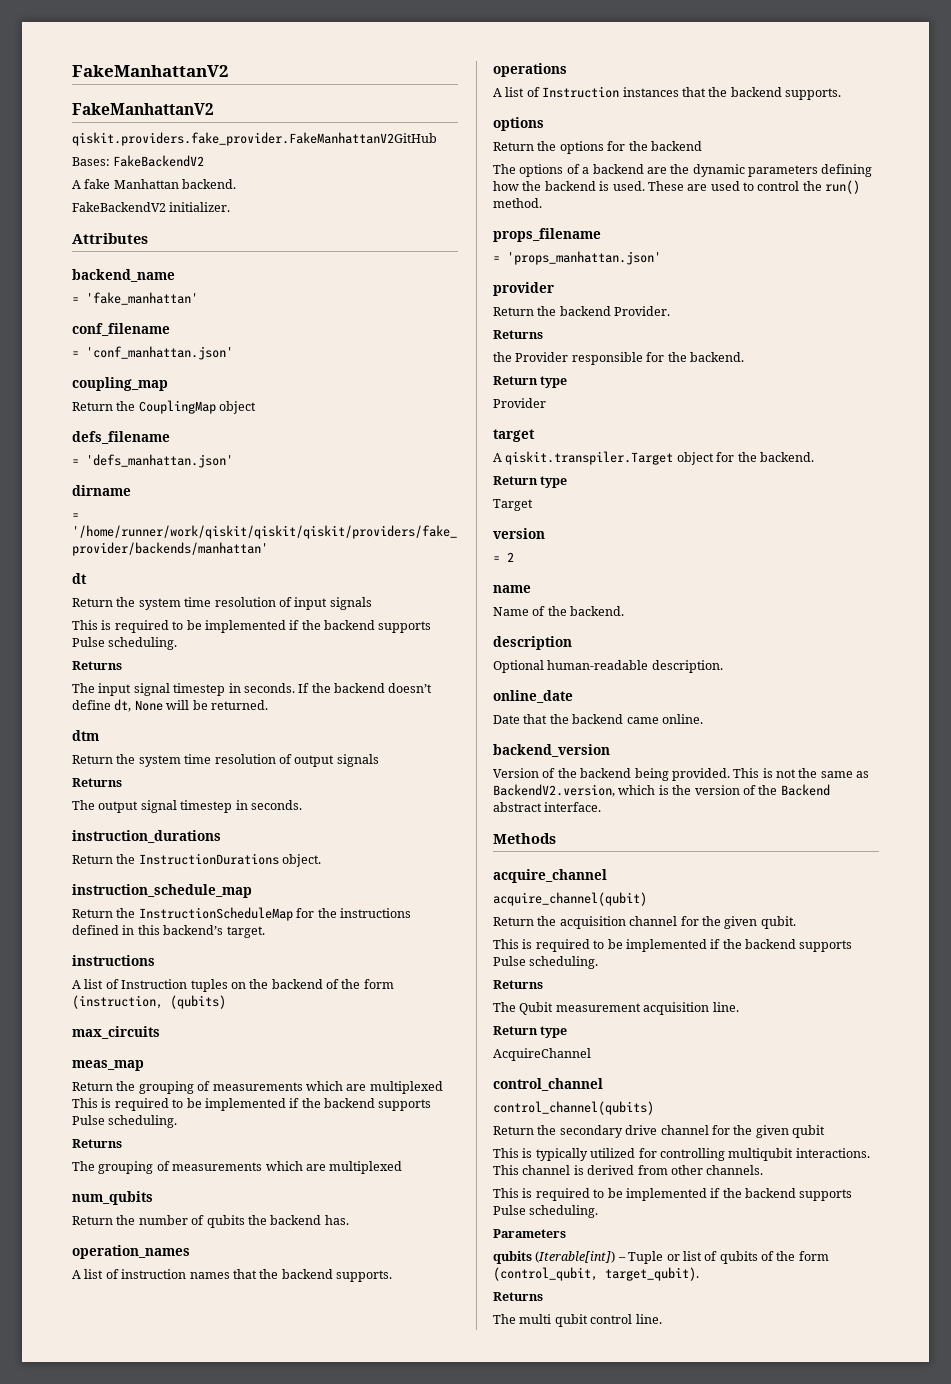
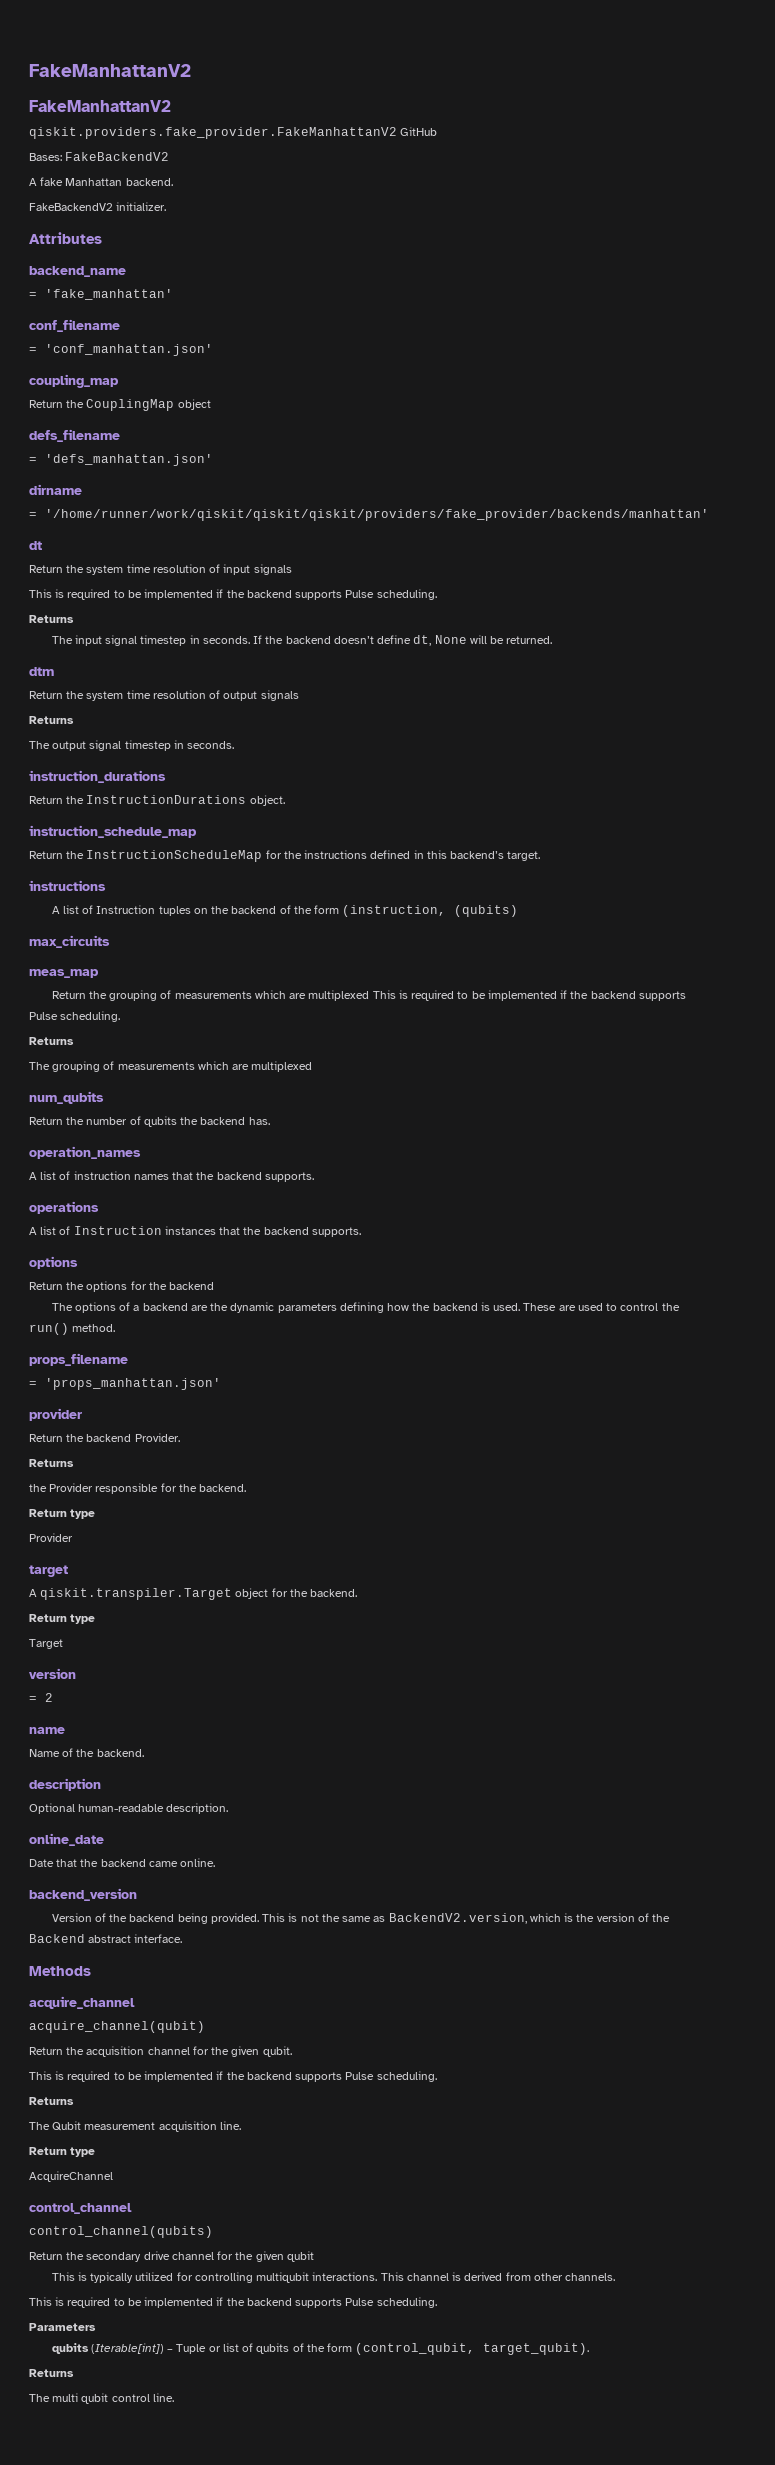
[72,132,437,146] qiskit.providers.fake_provider.FakeManhattanV2GitHub -> [29,127,438,139] qiskit.providers.fake_provider.FakeManhattanV2 GitHub

